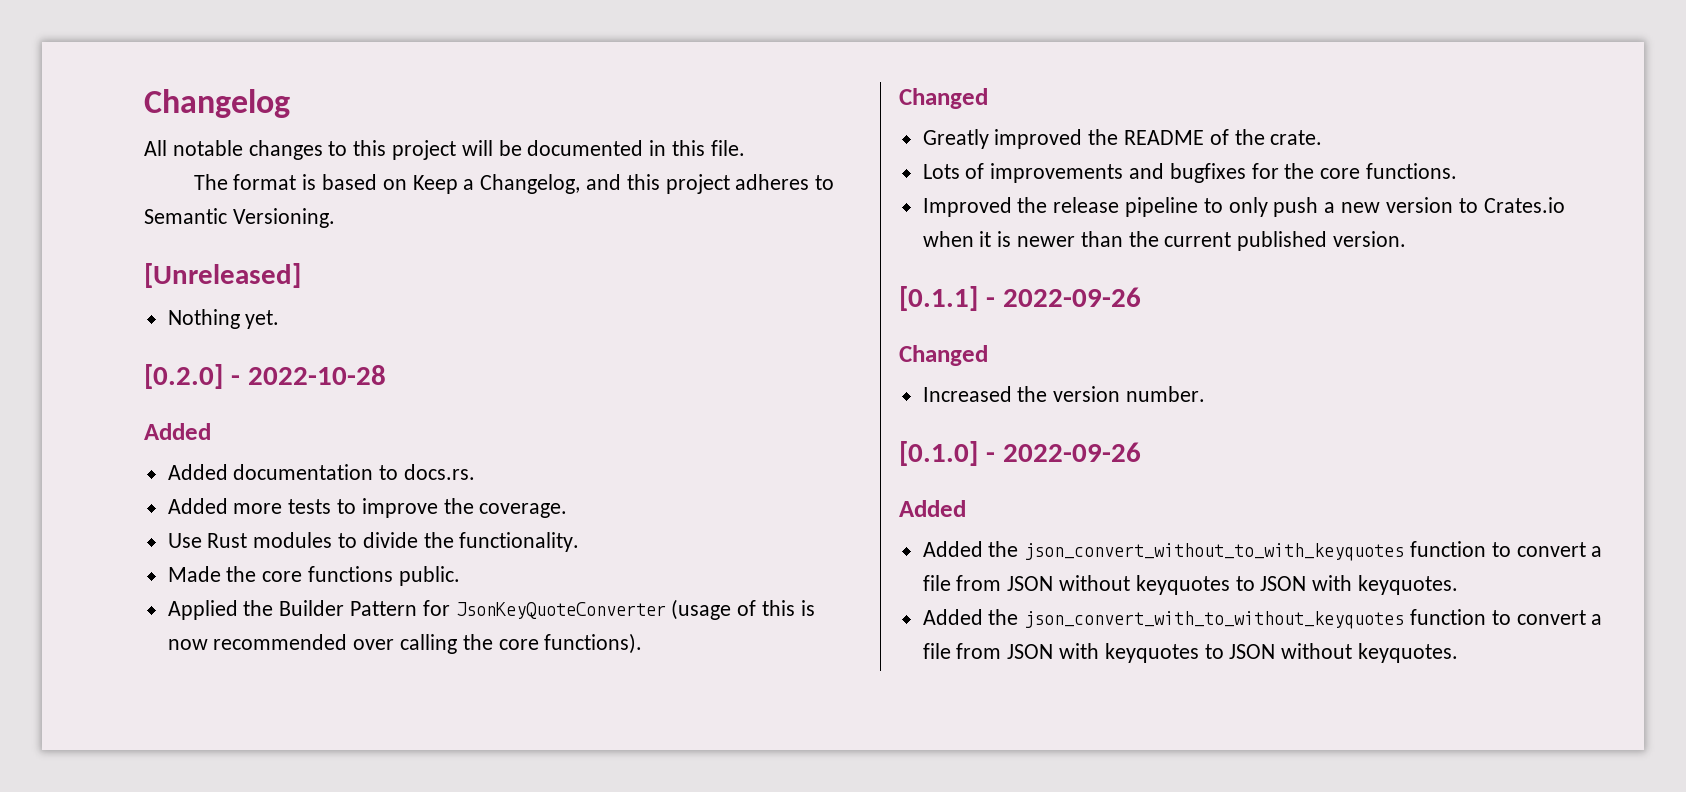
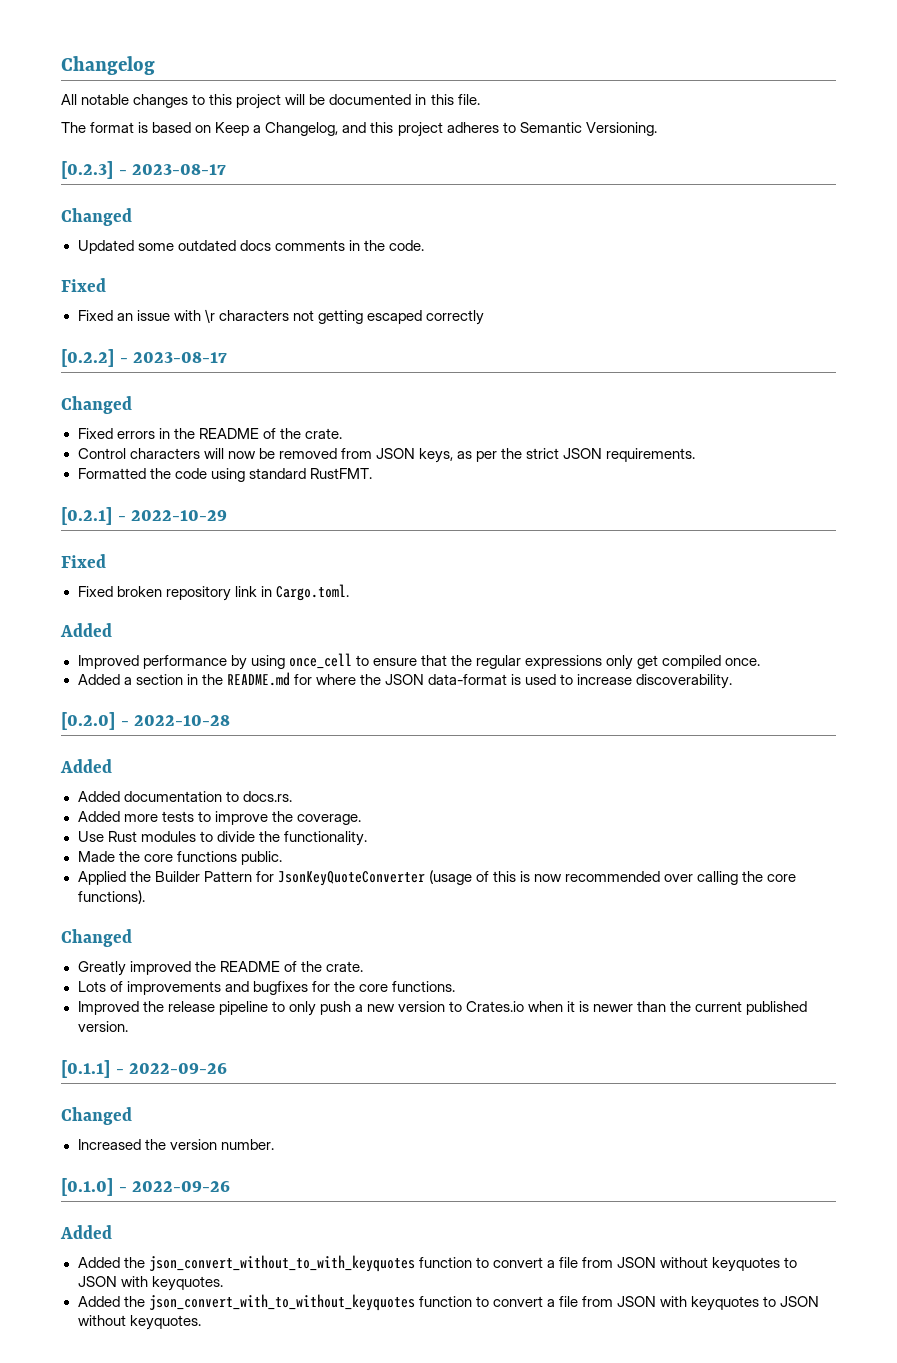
[144,263,301,288] [167,309,280,329] [Unreleased] // Nothing yet. -> [61,161,227,179] [61,208,132,226] [77,240,424,254] [61,278,106,292] [77,309,484,325] [61,349,228,367] [61,396,132,414] [77,428,342,439] [77,448,696,463] [77,468,372,482] [61,507,228,525] [61,554,106,568] [77,584,349,601] [60,623,112,637] [77,653,761,670] [77,672,733,689] [0.2.3] - 2023-08-17 // Changed // Updated some outdated docs comments in the code. // Fixed // Fixed an issue with \r characters not getting escaped correctly // [0.2.2] - 2023-08-17 // Changed // Fixed errors in the README of the crate. // Control characters will now be removed from JSON keys, as per the strict JSON requirements. // Formatted the code using standard RustFMT. // [0.2.1] - 2022-10-29 // Fixed // Fixed broken repository link in Cargo.toml. // Added // Improved performance by using once_cell to ensure that the regular expressions only get compiled once. // Added a section in the README.md for where the JSON data-format is used to increase discoverability.

